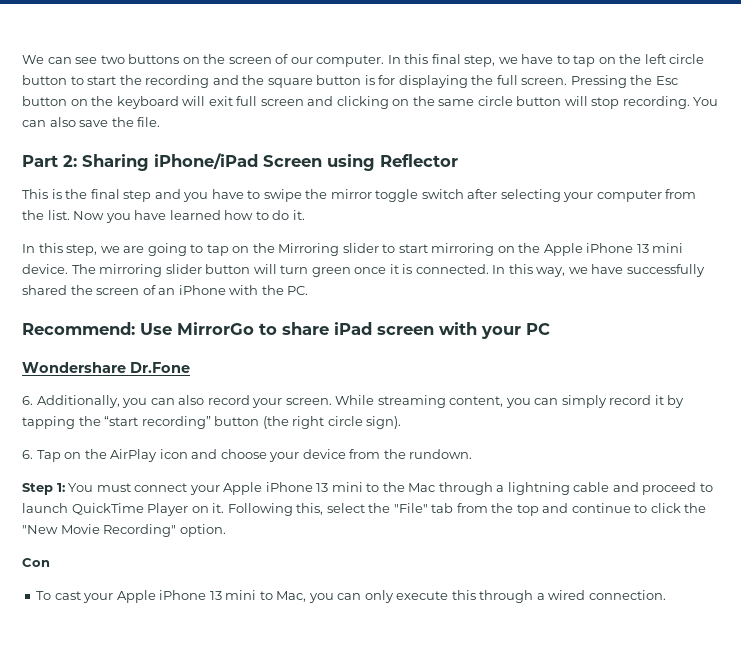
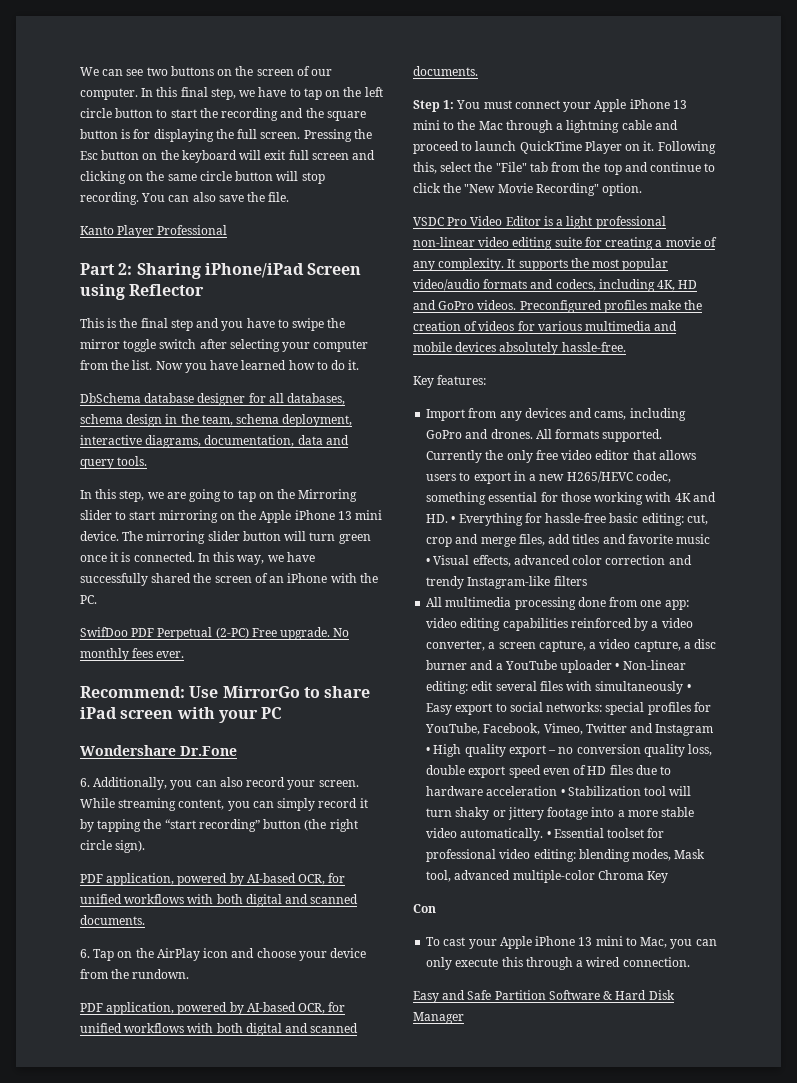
(161, 122) none -> [80,225,228,238] // Kanto Player Professional
(305, 215) none -> [80,393,346,406] [80,414,353,427] [80,435,349,448] [80,456,148,469] // DbSchema database designer for all databases, schema design in the team, schema deployment, interactive diagrams, documentation, data and query tools.
(309, 290) none -> [80,627,350,640] [80,648,185,661] // SwifDoo PDF Perpetual (2-PC) Free upgrade. No monthly fees ever.
(402, 422) none -> [80,873,346,886] [80,894,359,907] [80,915,145,925] // PDF application, powered by AI-based OCR, for unified workflows with both digital and scanned documents.
(473, 454) none -> [80,1002,346,1015] [80,1023,359,1036] [413,66,478,76] // PDF application, powered by AI-based OCR, for unified workflows with both digital and scanned documents.
(226, 530) none -> [413,216,666,229] [413,237,717,250] [413,258,669,271] [413,279,698,292] [413,300,703,313] [413,321,678,331] [413,342,626,355] [413,375,487,388] [426,408,686,421] [426,429,663,442] [426,450,696,463] [426,471,671,484] [426,492,716,505] [426,513,708,526] [426,534,711,547] [426,555,692,567] [426,576,587,589] [426,597,689,610] [426,618,693,631] [426,639,717,652] [426,660,686,673] [426,681,691,694] [426,702,711,715] [425,723,714,736] [426,744,713,757] [426,765,672,778] [426,786,692,796] [426,807,695,820] [426,828,665,841] [426,849,706,862] [426,870,669,883] // VSDC Pro Video Editor is a light professional non-linear video editing suite for creating a movie of any complexity. It supports the most popular video/audio formats and codecs, including 4K, HD and GoPro videos. Preconfigured profiles make the creation of videos for various multimedia and mobile devices absolutely hassle-free. // Key features: // Import from any devices and cams, including GoPro and drones. All formats supported. Сurrently the only free video editor that allows users to export in a new H265/HEVC codec, something essential for those working with 4K and HD. • Everything for hassle-free basic editing: cut, crop and merge files, add titles and favorite music • Visual effects, advanced color correction and trendy Instagram-like filters // All multimedia processing done from one app: video editing capabilities reinforced by a video converter, a screen capture, a video capture, a disc burner and a YouTube uploader • Non-linear editing: edit several files with simultaneously • Easy export to social networks: special profiles for YouTube, Facebook, Vimeo, Twitter and Instagram • High quality export – no conversion quality loss, double export speed even of HD files due to hardware acceleration • Stabilization tool will turn shaky or jittery footage into a more stable video automatically. • Essential toolset for professional video editing: blending modes, Mask tool, advanced multiple-color Chroma Key
(666, 595) none -> [413,990,675,1003] [413,1012,464,1024] // Easy and Safe Partition Software & Hard Disk Manager

